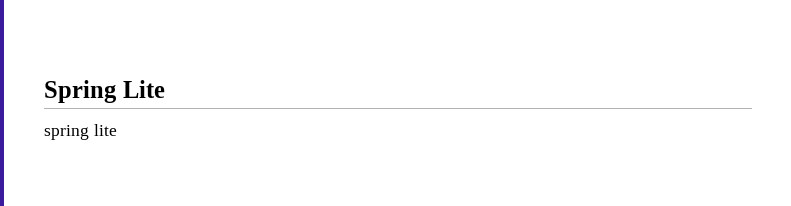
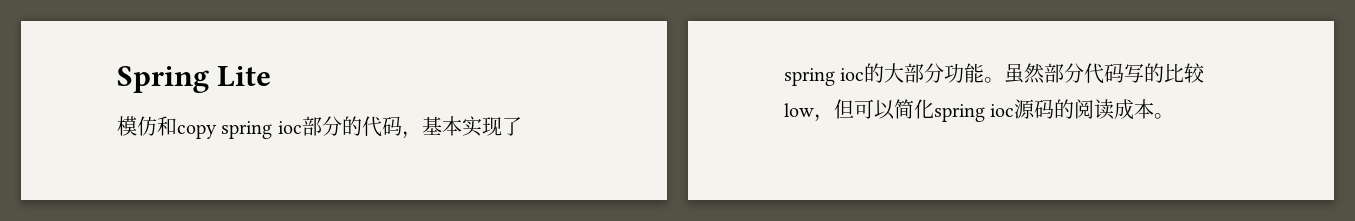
[44,124,117,140] spring lite -> [117,116,522,139] [784,63,1206,86] [784,99,1175,122] 模仿和copy spring ioc部分的代码，基本实现了spring ioc的大部分功能。虽然部分代码写的比较low，但可以简化spring ioc源码的阅读成本。

